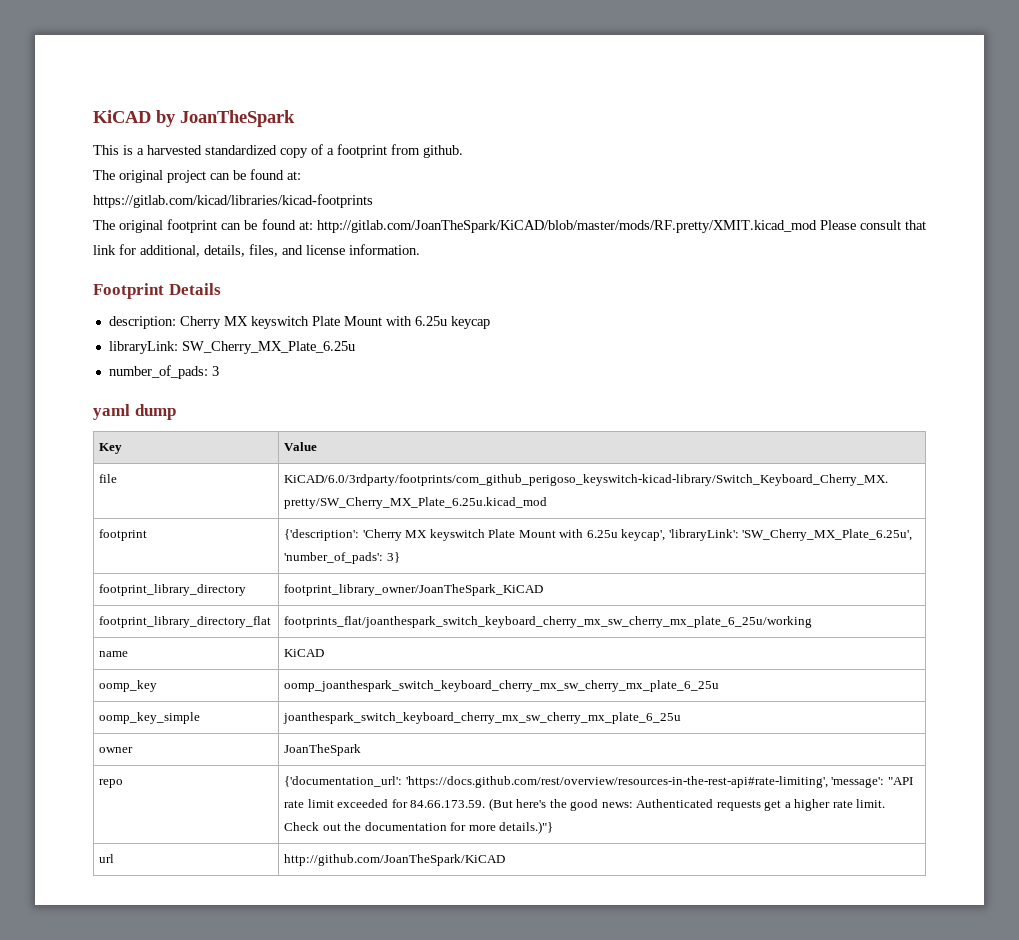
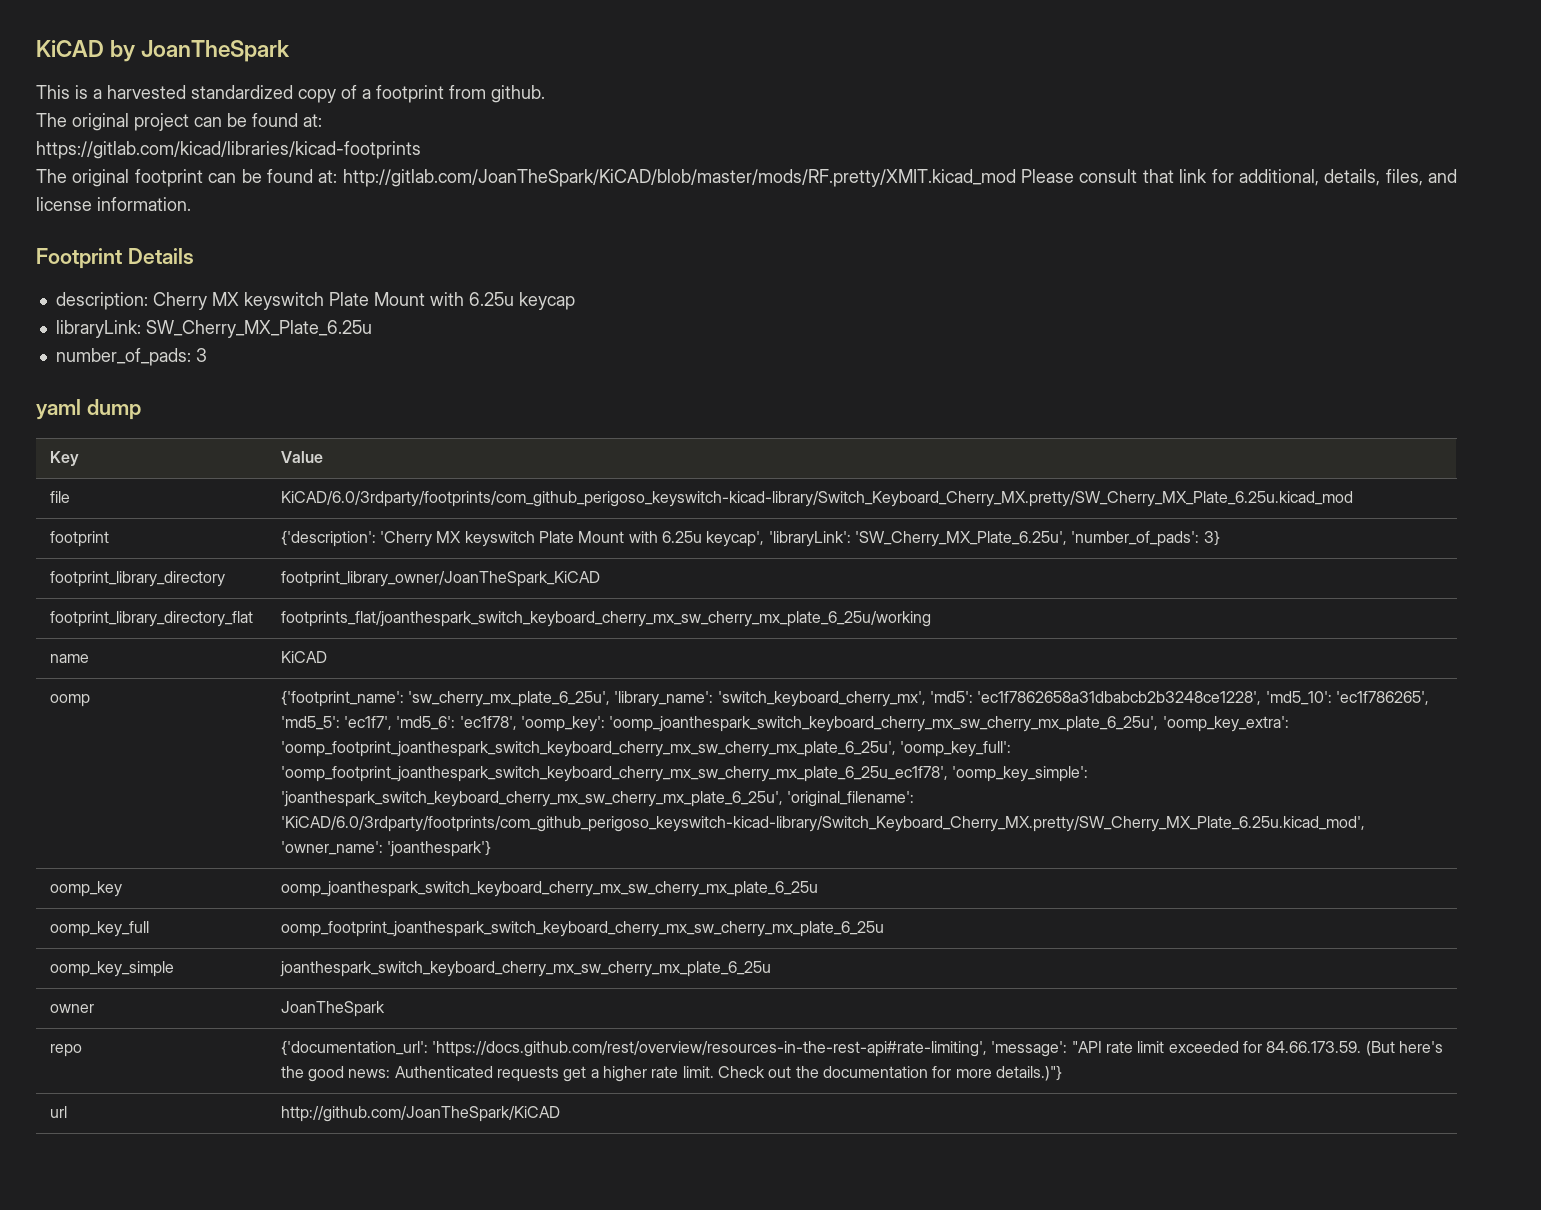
(325, 653) none -> [49,694,90,707] [280,690,1430,707] [280,716,1289,732] [280,741,1012,757] [280,766,1089,782] [280,791,915,807] [280,816,1365,832] [280,840,492,857] // oomp | {'footprint_name': 'sw_cherry_mx_plate_6_25u', 'library_name': 'switch_keyboard_cherry_mx', 'md5': 'ec1f7862658a31dbabcb2b3248ce1228', 'md5_10': 'ec1f786265', 'md5_5': 'ec1f7', 'md5_6': 'ec1f78', 'oomp_key': 'oomp_joanthespark_switch_keyboard_cherry_mx_sw_cherry_mx_plate_6_25u', 'oomp_key_extra': 'oomp_footprint_joanthespark_switch_keyboard_cherry_mx_sw_cherry_mx_plate_6_25u', 'oomp_key_full': 'oomp_footprint_joanthespark_switch_keyboard_cherry_mx_sw_cherry_mx_plate_6_25u_ec1f78', 'oomp_key_simple': 'joanthespark_switch_keyboard_cherry_mx_sw_cherry_mx_plate_6_25u', 'original_filename': 'KiCAD/6.0/3rdparty/footprints/com_github_perigoso_keyswitch-kicad-library/Switch_Keyboard_Cherry_MX.pretty/SW_Cherry_MX_Plate_6.25u.kicad_mod', 'owner_name': 'joanthespark'}
(720, 686) none -> [49,921,149,937] [280,921,884,937] // oomp_key_full | oomp_footprint_joanthespark_switch_keyboard_cherry_mx_sw_cherry_mx_plate_6_25u

